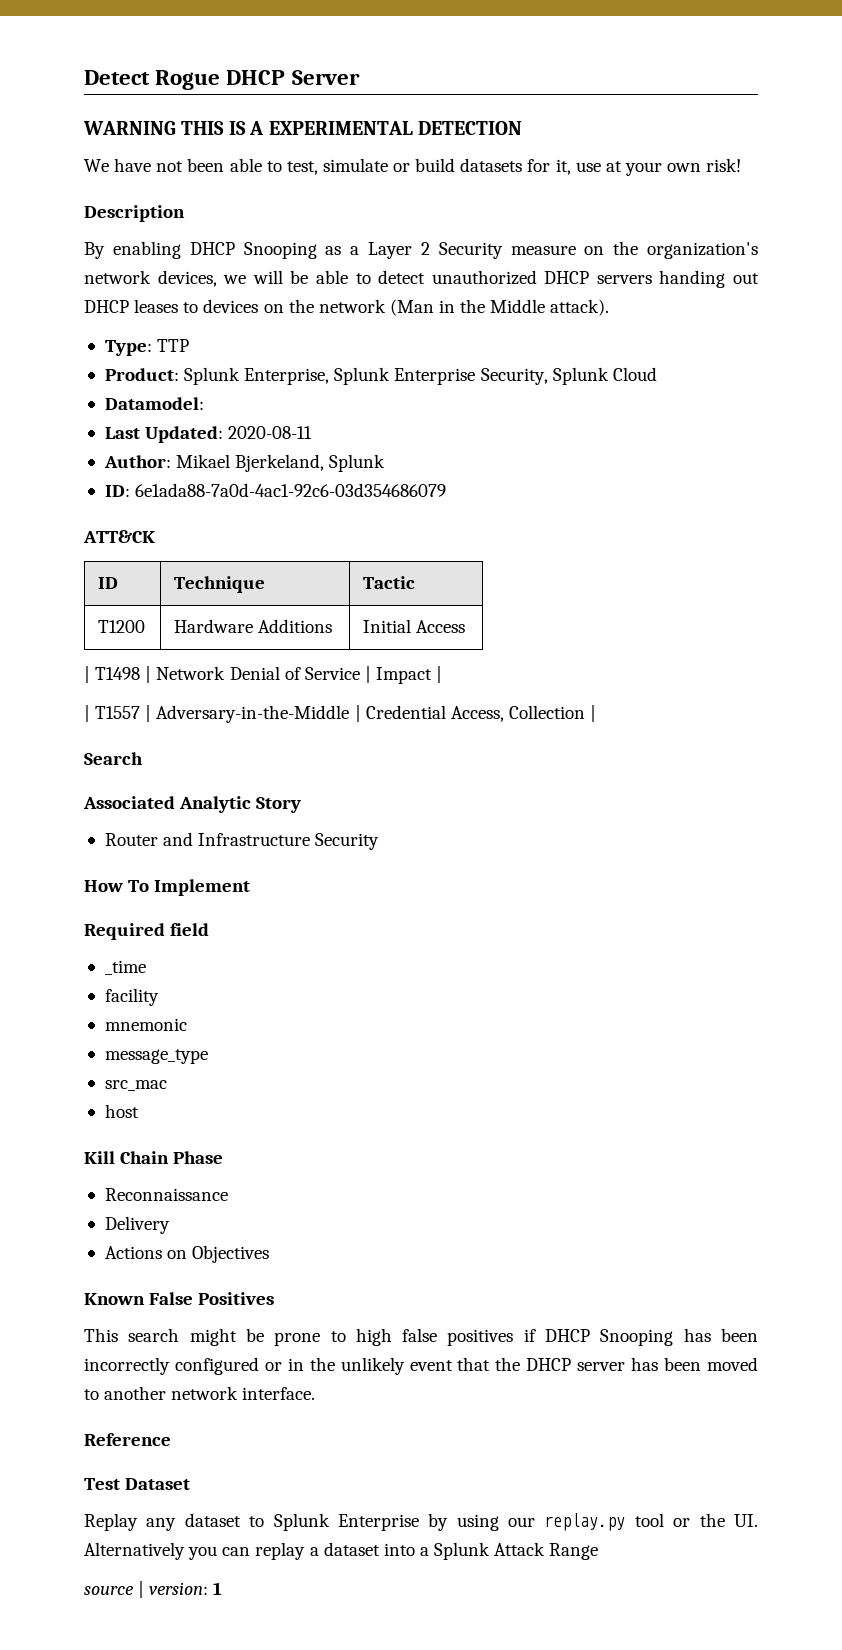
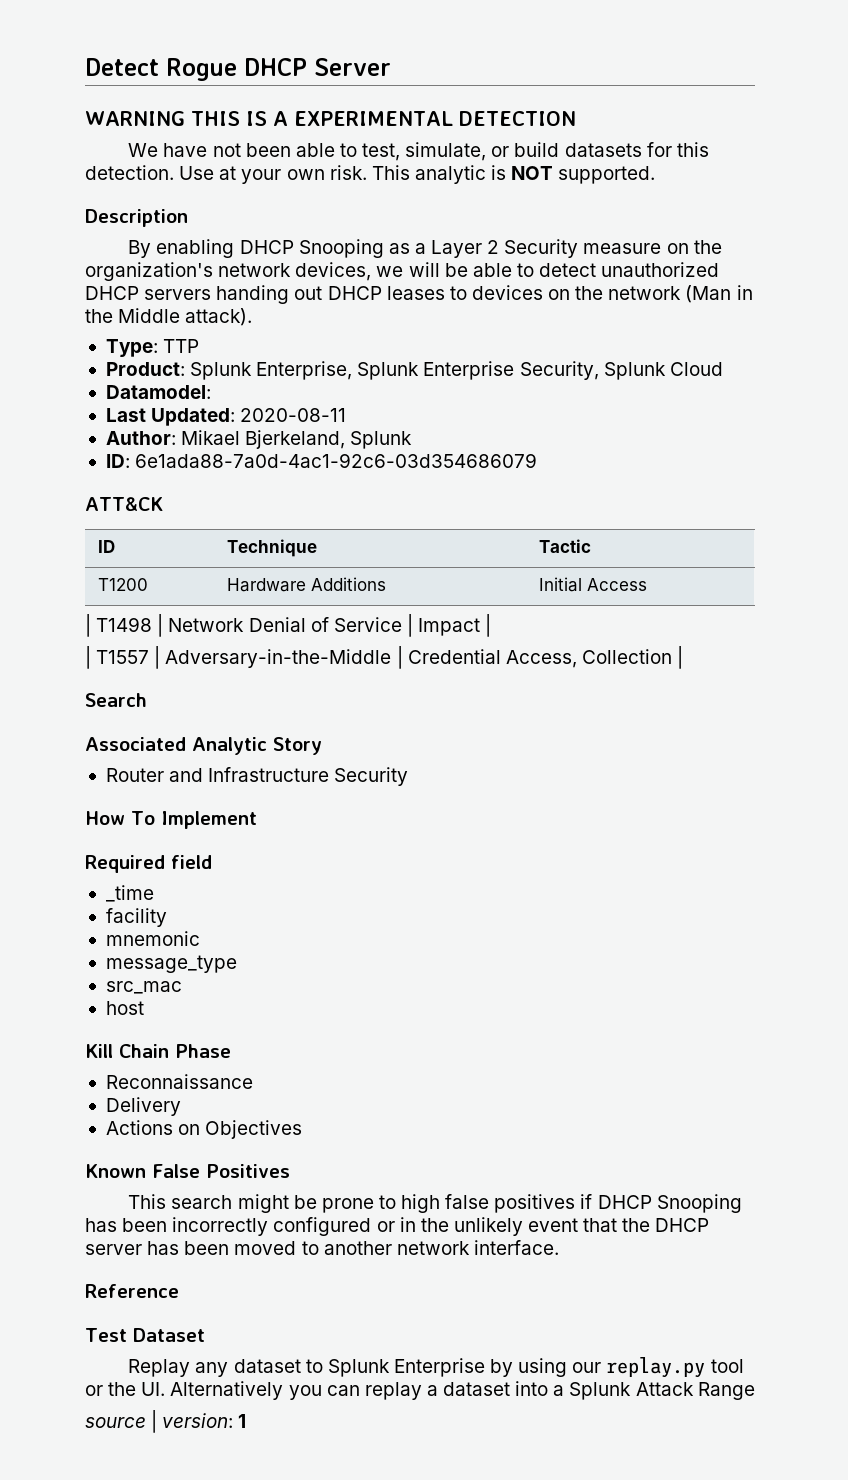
[322,158,388,172] simulate -> [405,142,487,161] simulate,
[555,158,742,176] it, use at your own risk! -> [676,142,709,157] [85,165,656,184] this detection. Use at your own risk. This analytic is NOT supported.

